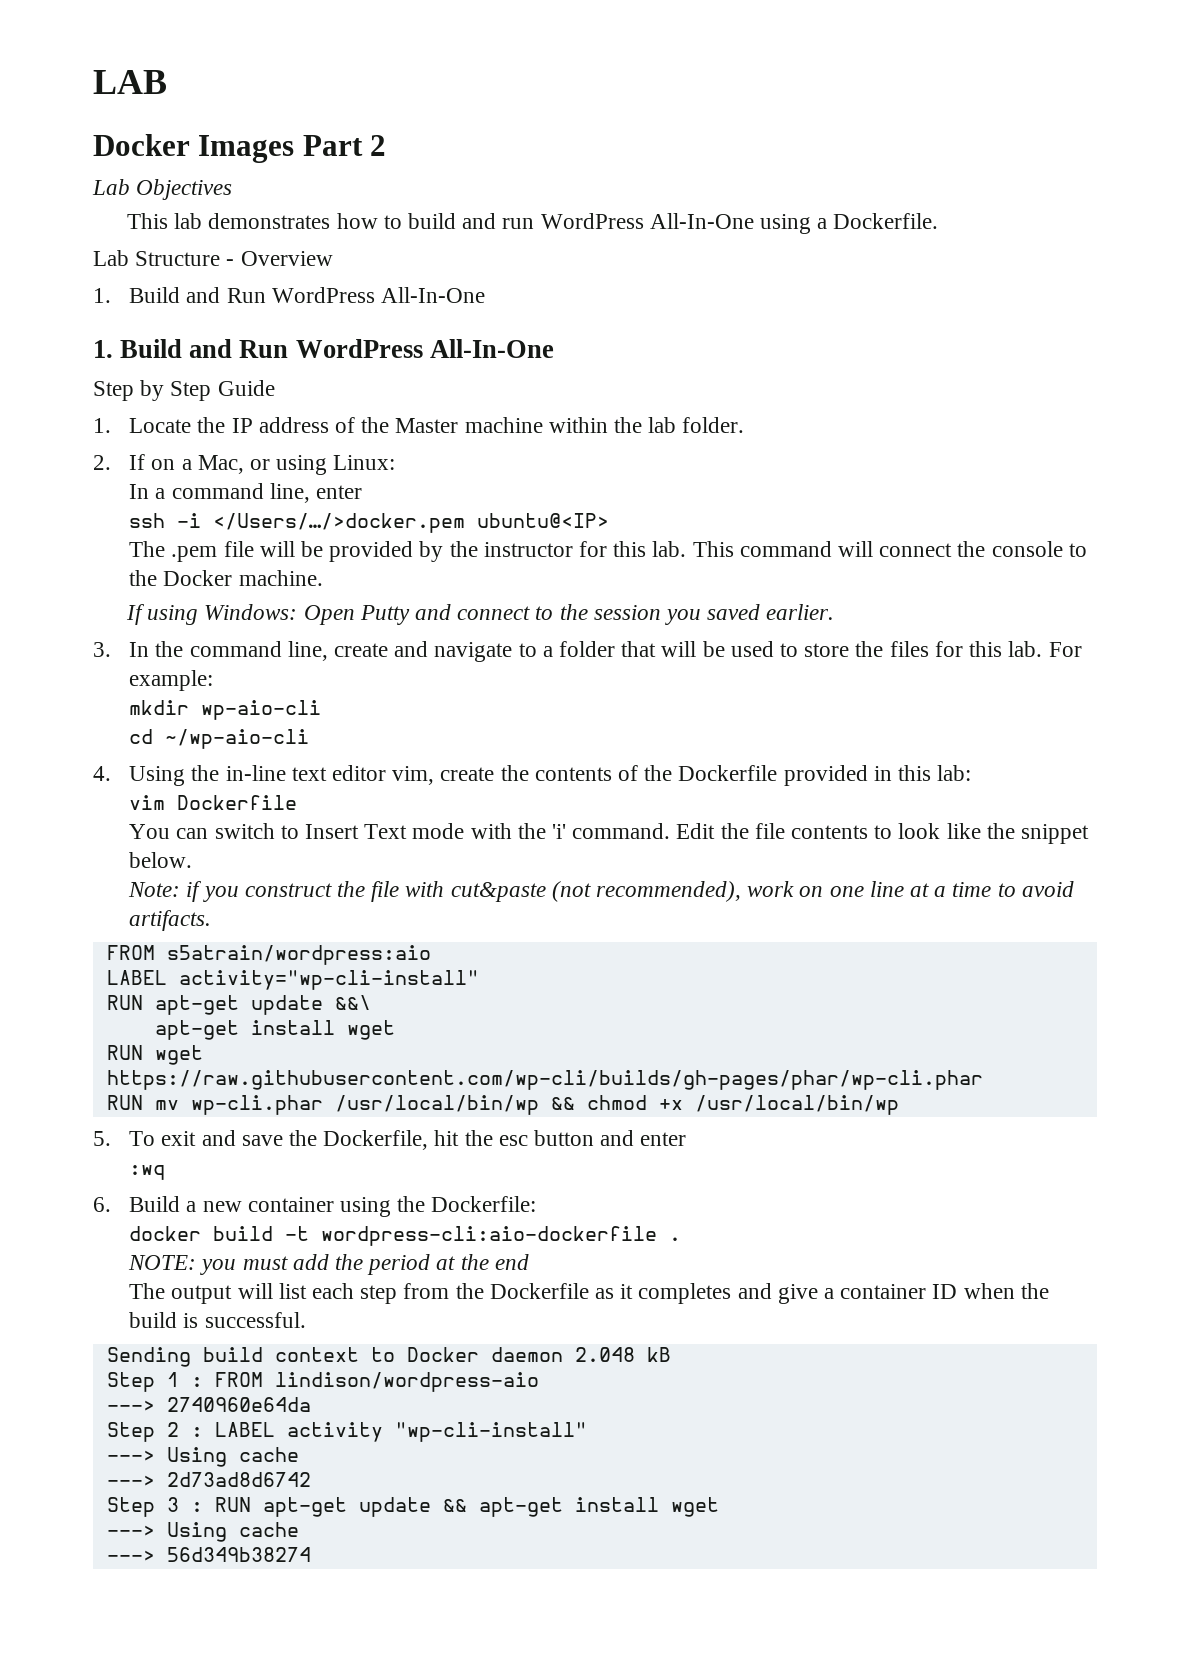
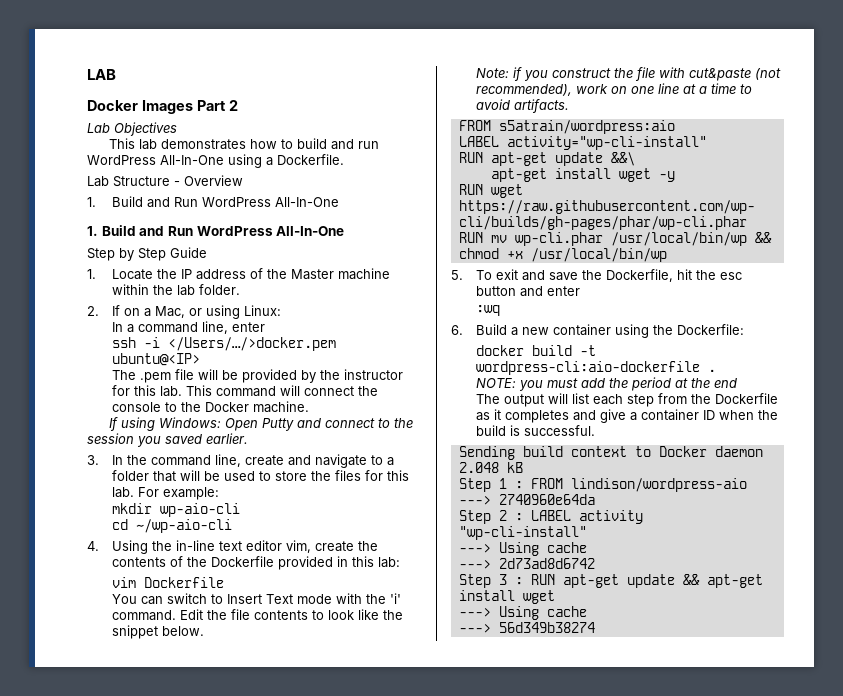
(395, 1030) none -> [658,171,675,182] -y

